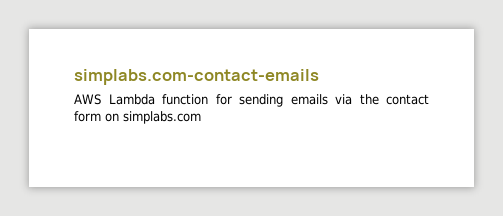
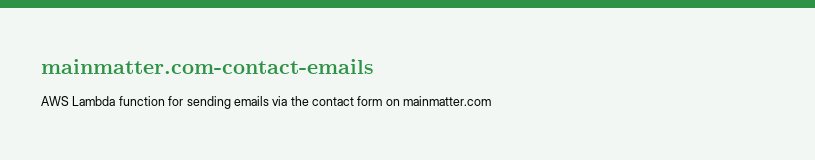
[74,69,319,85] simplabs.com-contact-emails -> [41,59,374,74] mainmatter.com-contact-emails
[123,111,201,124] simplabs.com -> [403,96,492,106] mainmatter.com

